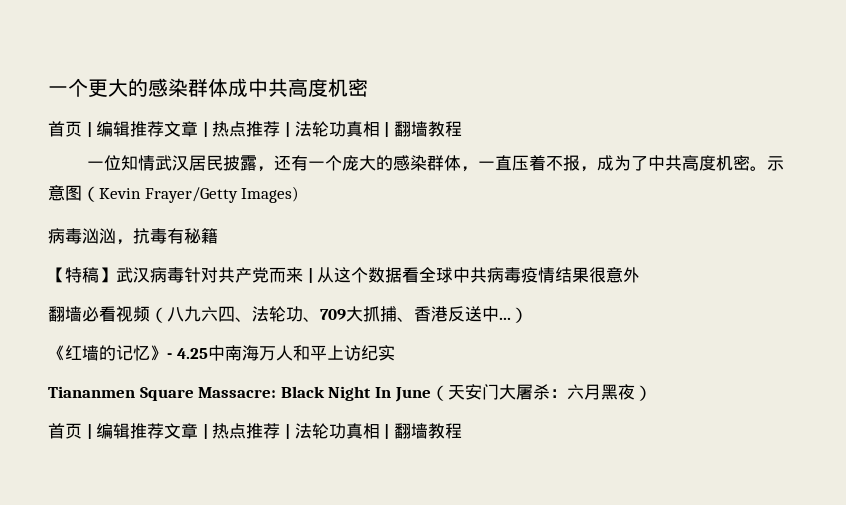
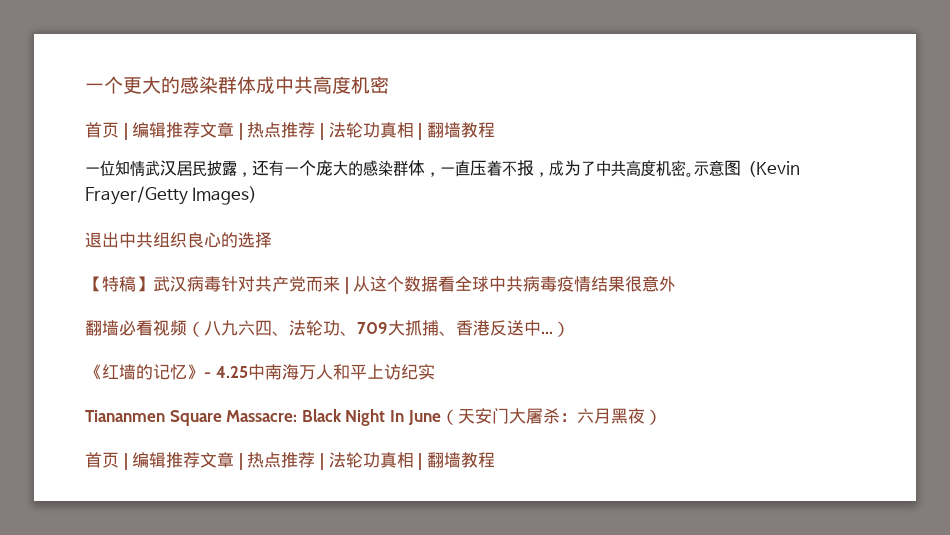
[48,228,218,245] 病毒汹汹，抗毒有秘籍 -> [85,232,272,248] 退出中共组织良心的选择

